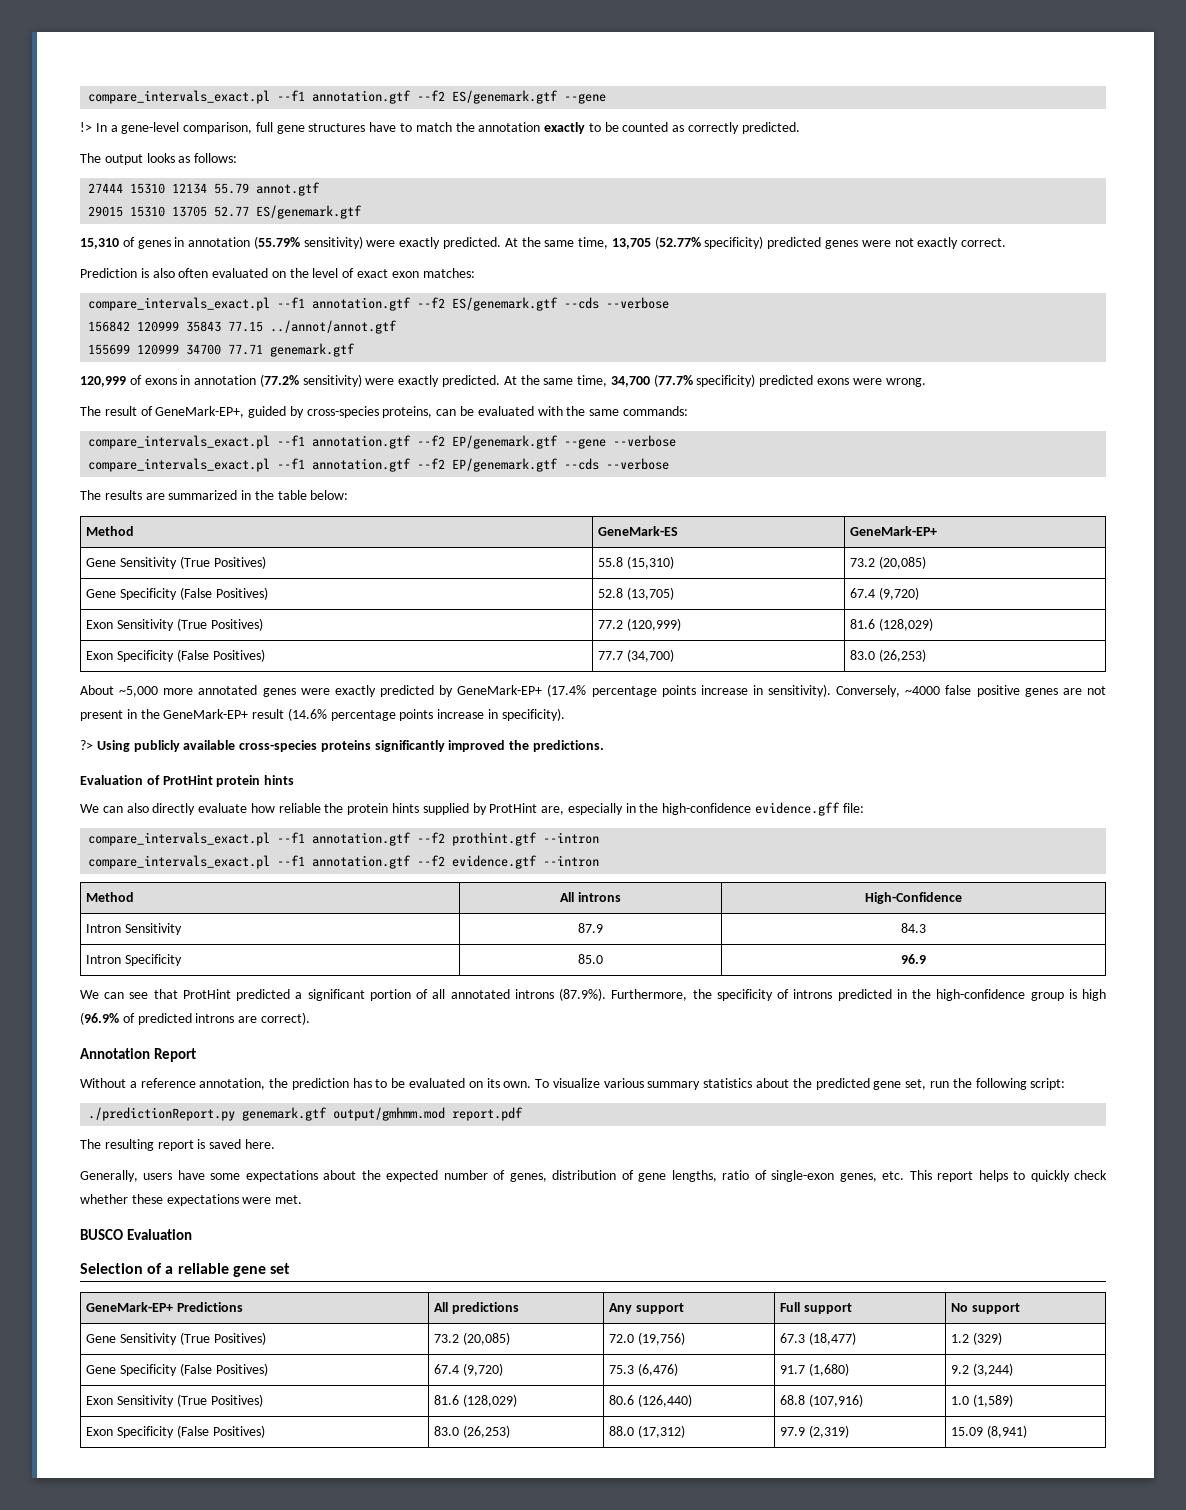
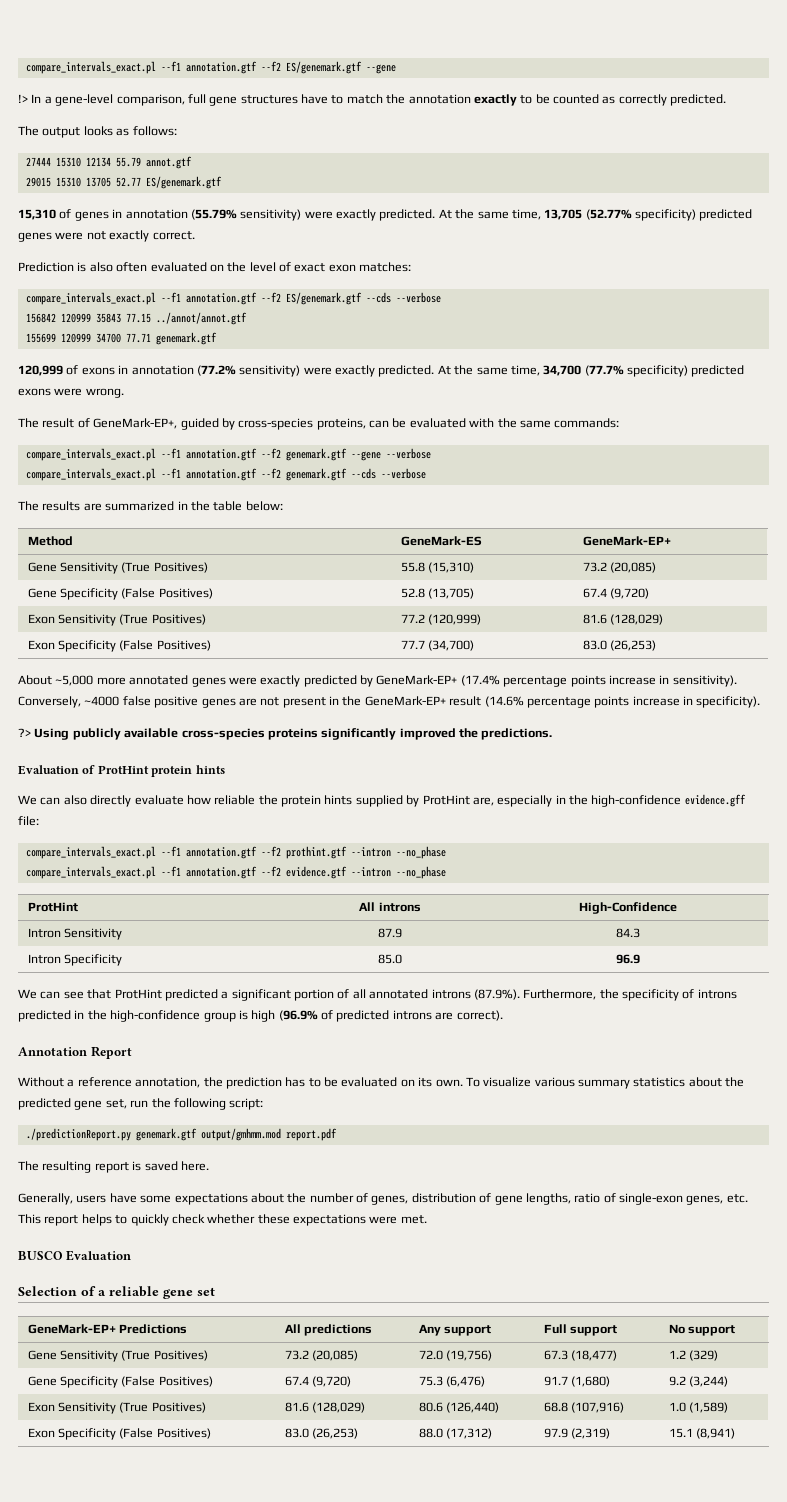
[452,435,559,449] EP/genemark.gtf -> [285,448,347,461] genemark.gtf
[452,458,559,472] EP/genemark.gtf -> [285,468,347,481] genemark.gtf
(600, 838) none -> [395,846,446,859] --no_phase
[86,892,135,902] // Method -> [395,866,446,879] [27,902,78,912] --no_phase // ProtHint
[386,1170,439,1182] expected -> (307, 1198) none
[951,1427,984,1436] 15.09 -> [668,1428,693,1438] 15.1

